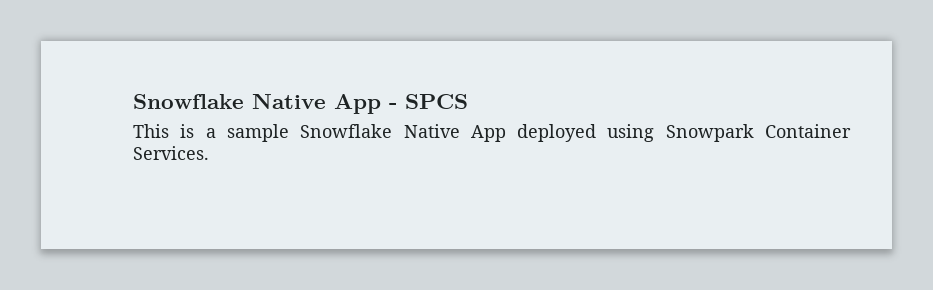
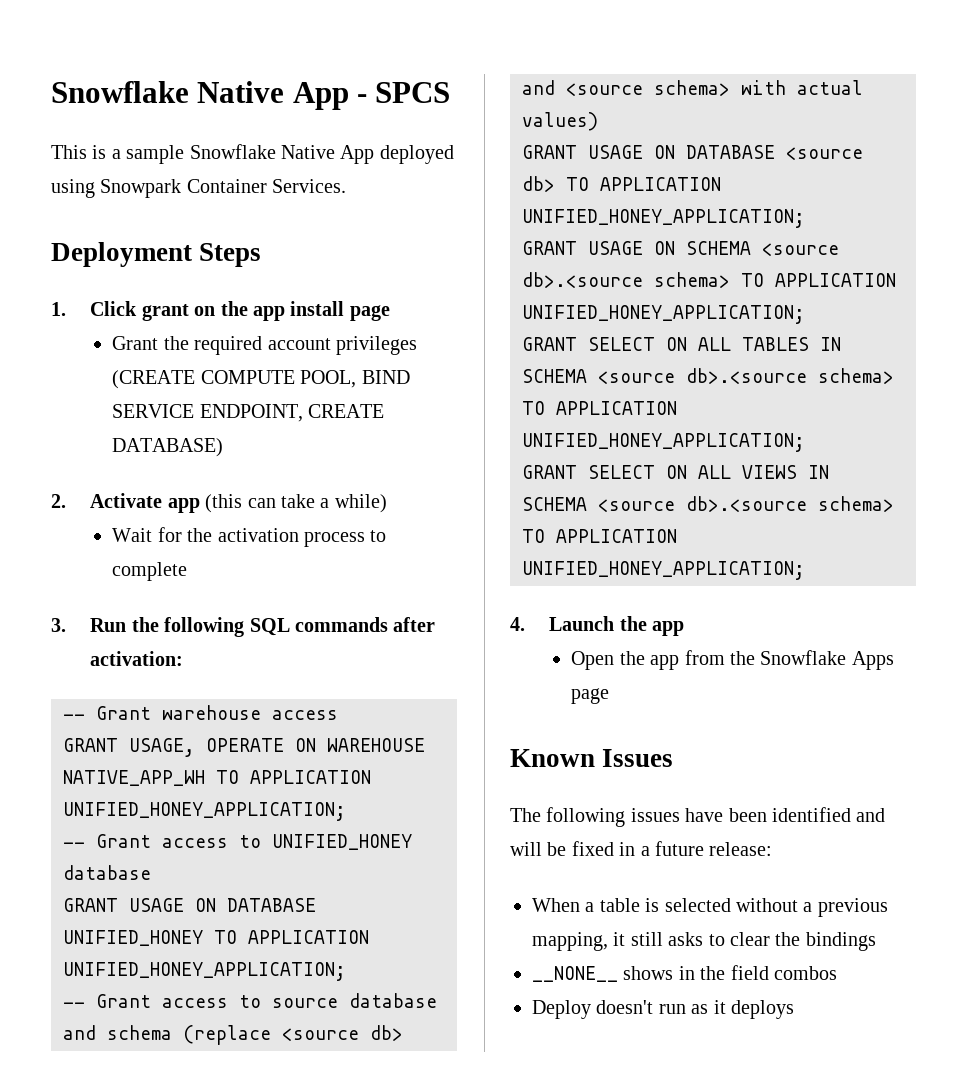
(209, 153) none -> [51,242,262,267] [51,301,390,321] [112,336,418,355] [112,370,410,389] [112,404,385,422] [112,438,224,457] [51,493,387,513] [112,527,387,547] [112,562,188,581] [51,617,436,637] [90,651,184,666] [63,705,338,720] [63,738,425,757] [63,770,371,786] [63,802,346,821] [63,834,412,850] [63,865,151,880] [63,898,316,912] [63,930,369,946] [63,962,346,981] [63,993,437,1008] [63,1025,403,1045] [522,80,863,96] [522,112,598,131] [522,145,863,160] [522,176,721,192] [522,209,805,228] [522,241,839,256] [522,272,896,288] [522,305,805,324] [522,337,841,351] [522,368,894,384] [522,401,677,415] [522,433,805,452] [522,465,829,479] [522,496,894,512] [522,529,677,543] [522,561,805,580] [510,616,685,636] [571,650,894,670] [571,688,610,704] [510,749,674,767] [510,807,886,827] [510,841,773,856] [532,898,888,917] [532,932,876,951] [532,965,837,982] [532,1000,794,1019] // Deployment Steps // 1. Click grant on the app install page // Grant the required account privileges (CREATE COMPUTE POOL, BIND SERVICE ENDPOINT, CREATE DATABASE) // 2. Activate app (this can take a while) // Wait for the activation process to complete // 3. Run the following SQL commands after activation: // -- Grant warehouse access // GRANT USAGE, OPERATE ON WAREHOUSE NATIVE_APP_WH TO APPLICATION UNIFIED_HONEY_APPLICATION; // -- Grant access to UNIFIED_HONEY database // GRANT USAGE ON DATABASE UNIFIED_HONEY TO APPLICATION UNIFIED_HONEY_APPLICATION; // -- Grant access to source database and schema (replace <source db> and <source schema> with actual values) // GRANT USAGE ON DATABASE <source db> TO APPLICATION UNIFIED_HONEY_APPLICATION; // GRANT USAGE ON SCHEMA <source db>.<source schema> TO APPLICATION UNIFIED_HONEY_APPLICATION; // GRANT SELECT ON ALL TABLES IN SCHEMA <source db>.<source schema> TO APPLICATION UNIFIED_HONEY_APPLICATION; // GRANT SELECT ON ALL VIEWS IN SCHEMA <source db>.<source schema> TO APPLICATION UNIFIED_HONEY_APPLICATION; // 4. Launch the app // Open the app from the Snowflake Apps page // Known Issues // The following issues have been identified and will be fixed in a future release: // When a table is selected without a previous mapping, it still asks to clear the bindings // __NONE__ shows in the field combos // Deploy doesn't run as it deploys

